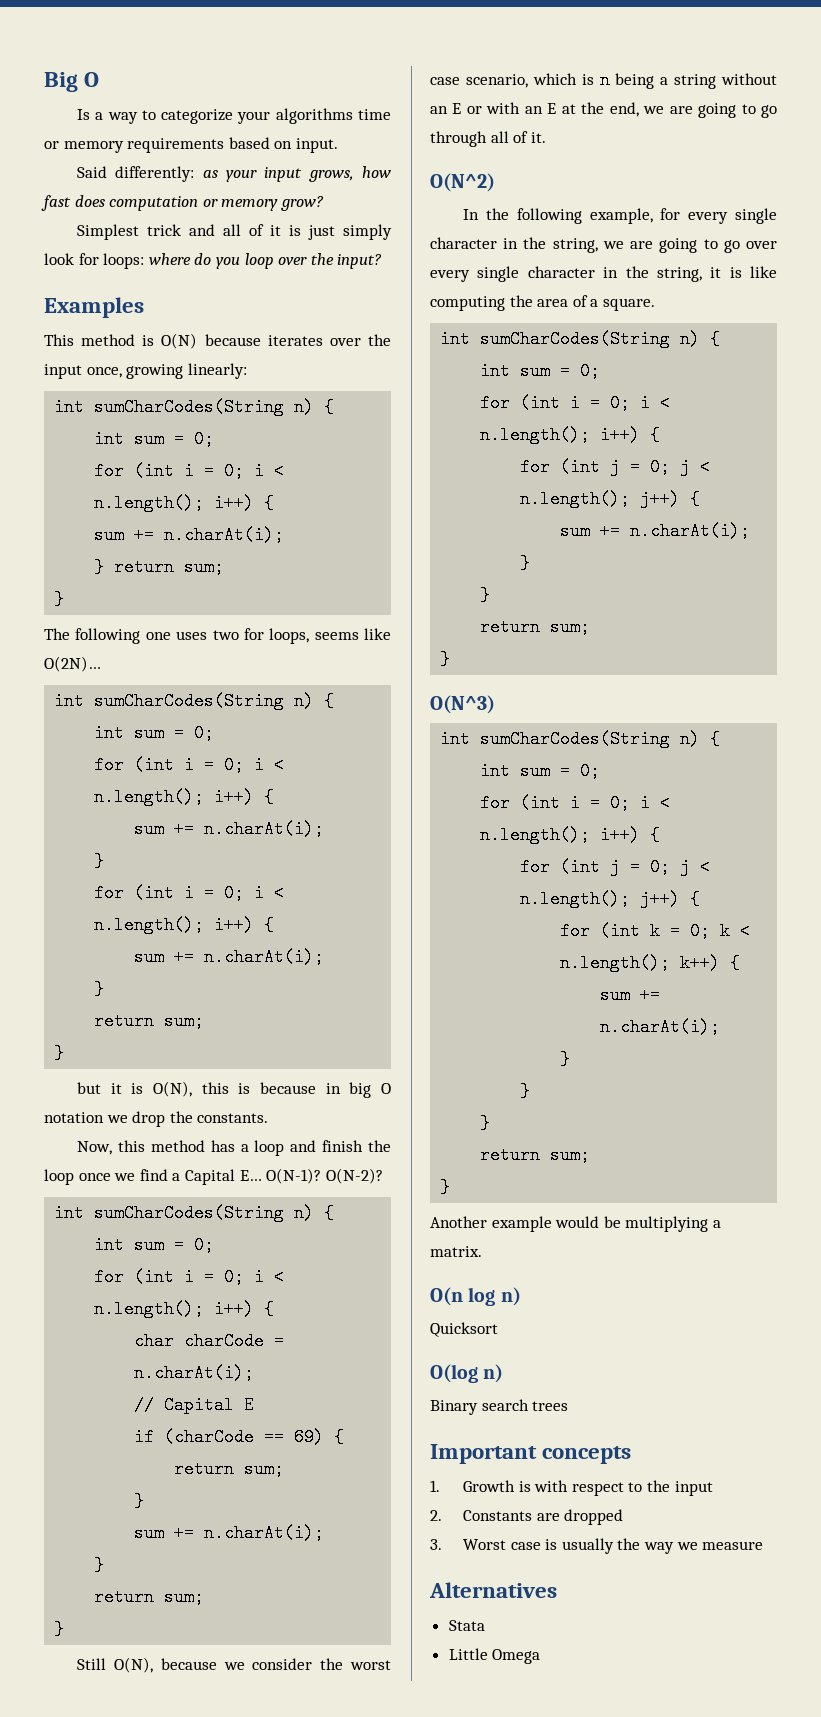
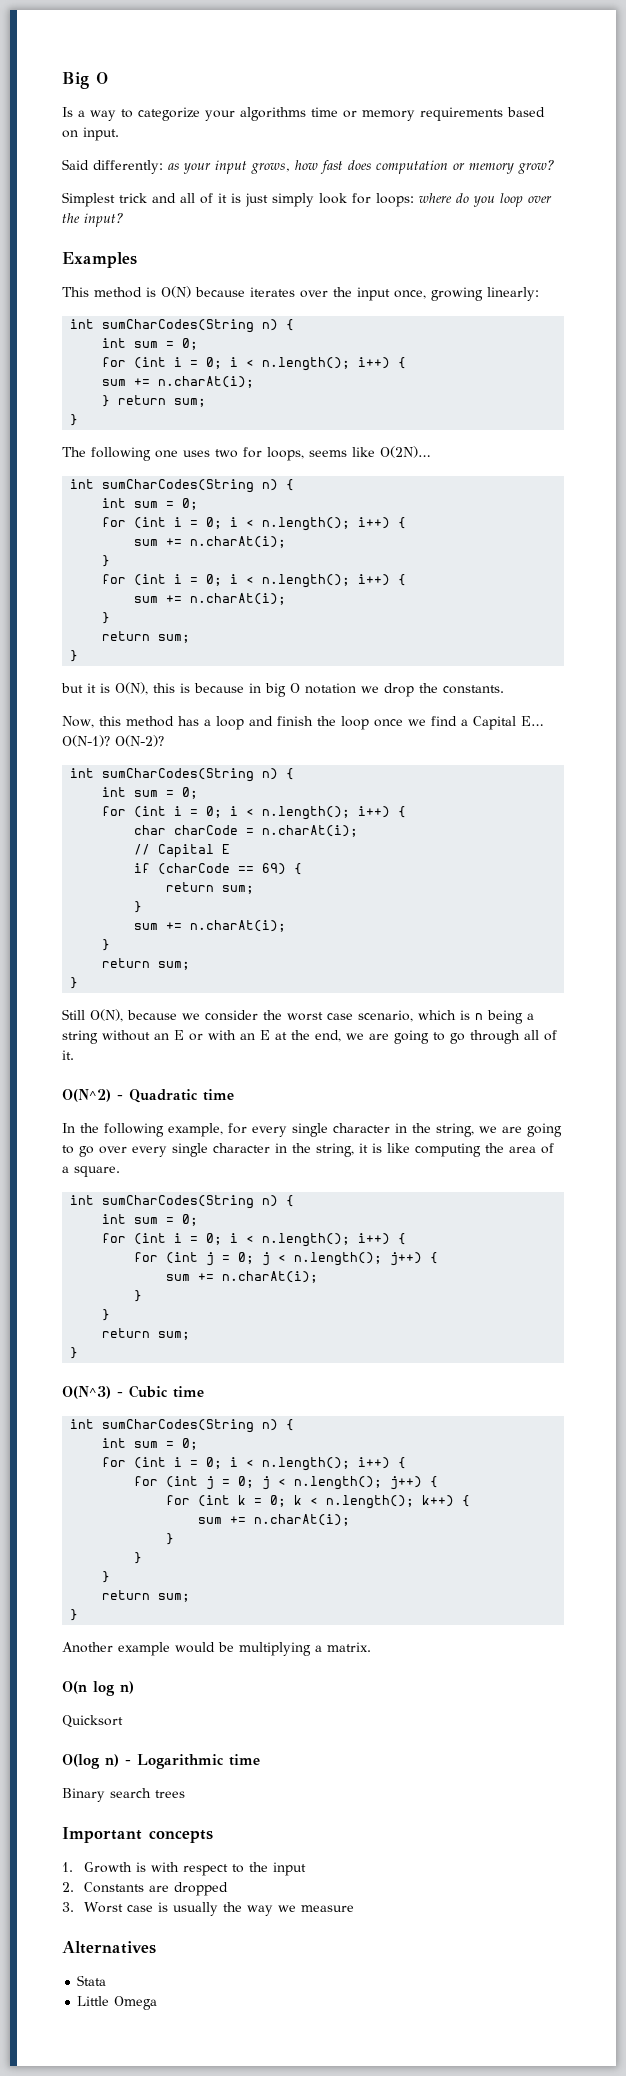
(495, 182) none -> [117,1089,234,1103] - Quadratic time
(495, 704) none -> [117,1385,204,1398] - Cubic time
(504, 1373) none -> [125,1754,260,1769] - Logarithmic time

